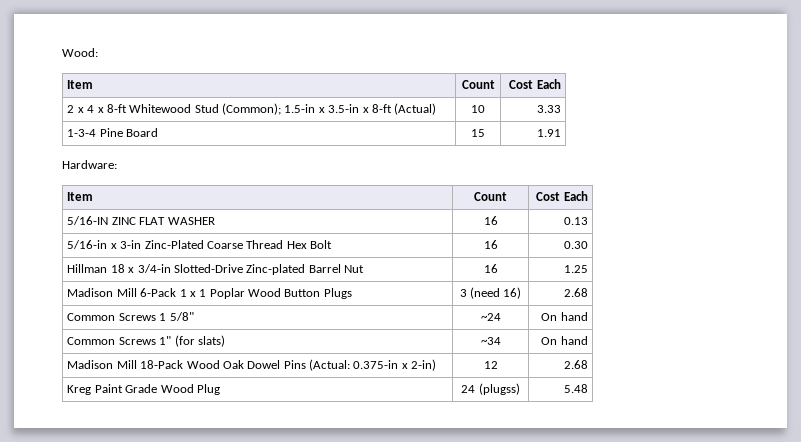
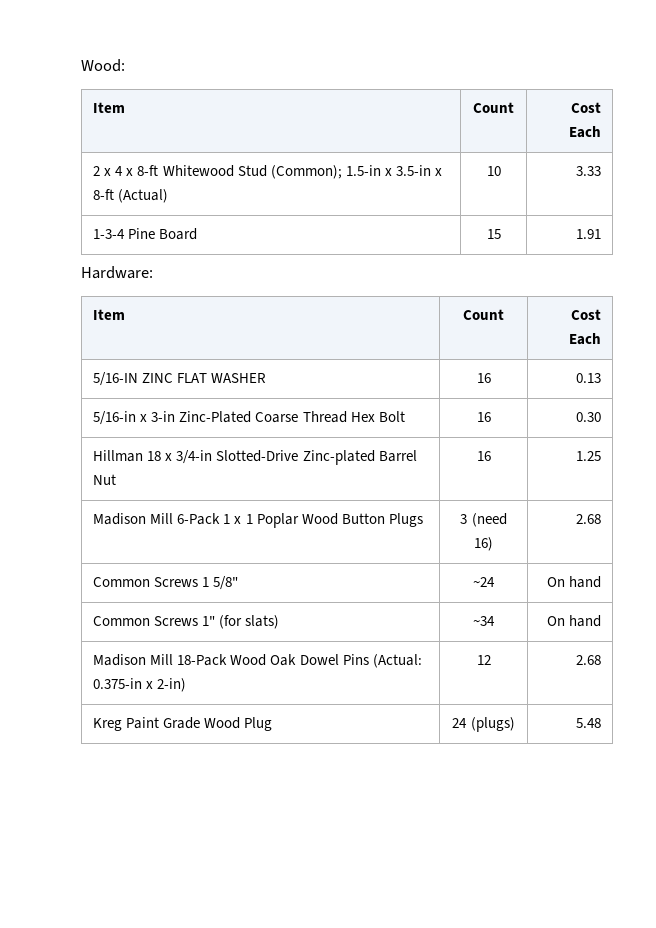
[478,383,520,395] (plugss) -> [470,717,515,732] (plugs)

